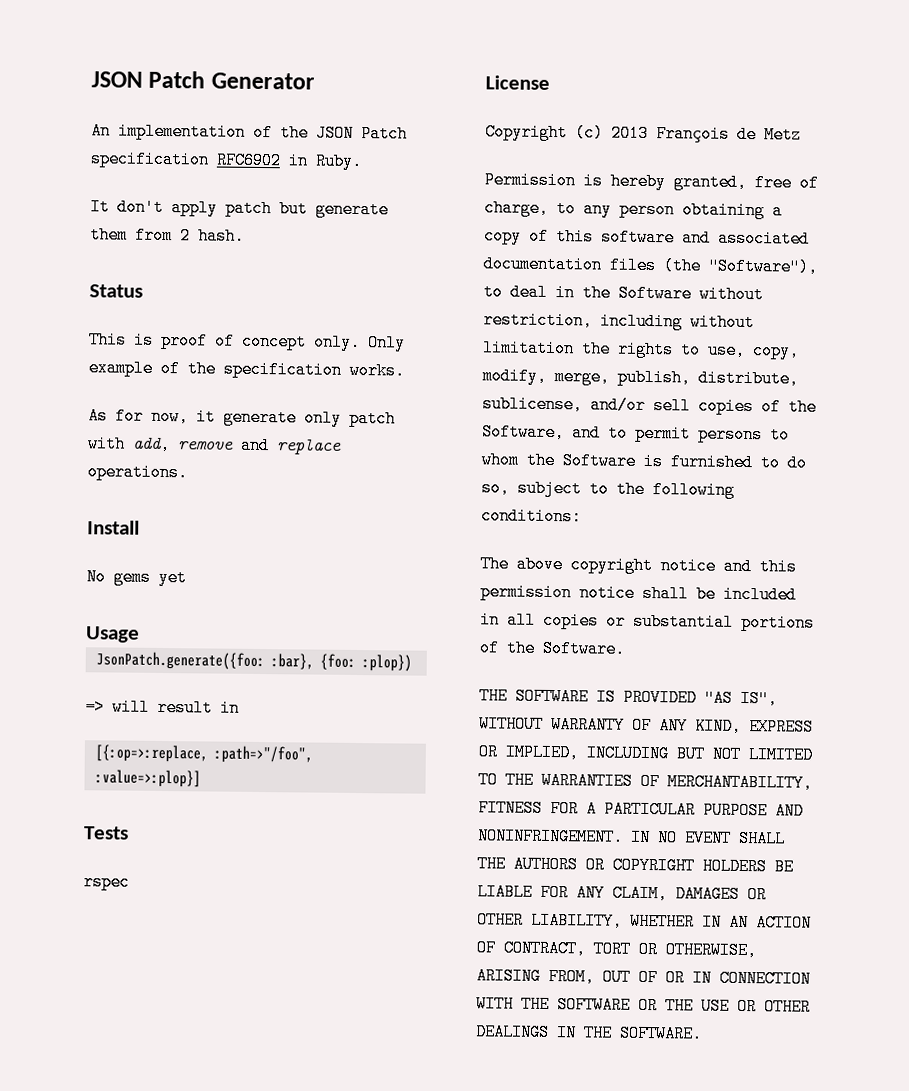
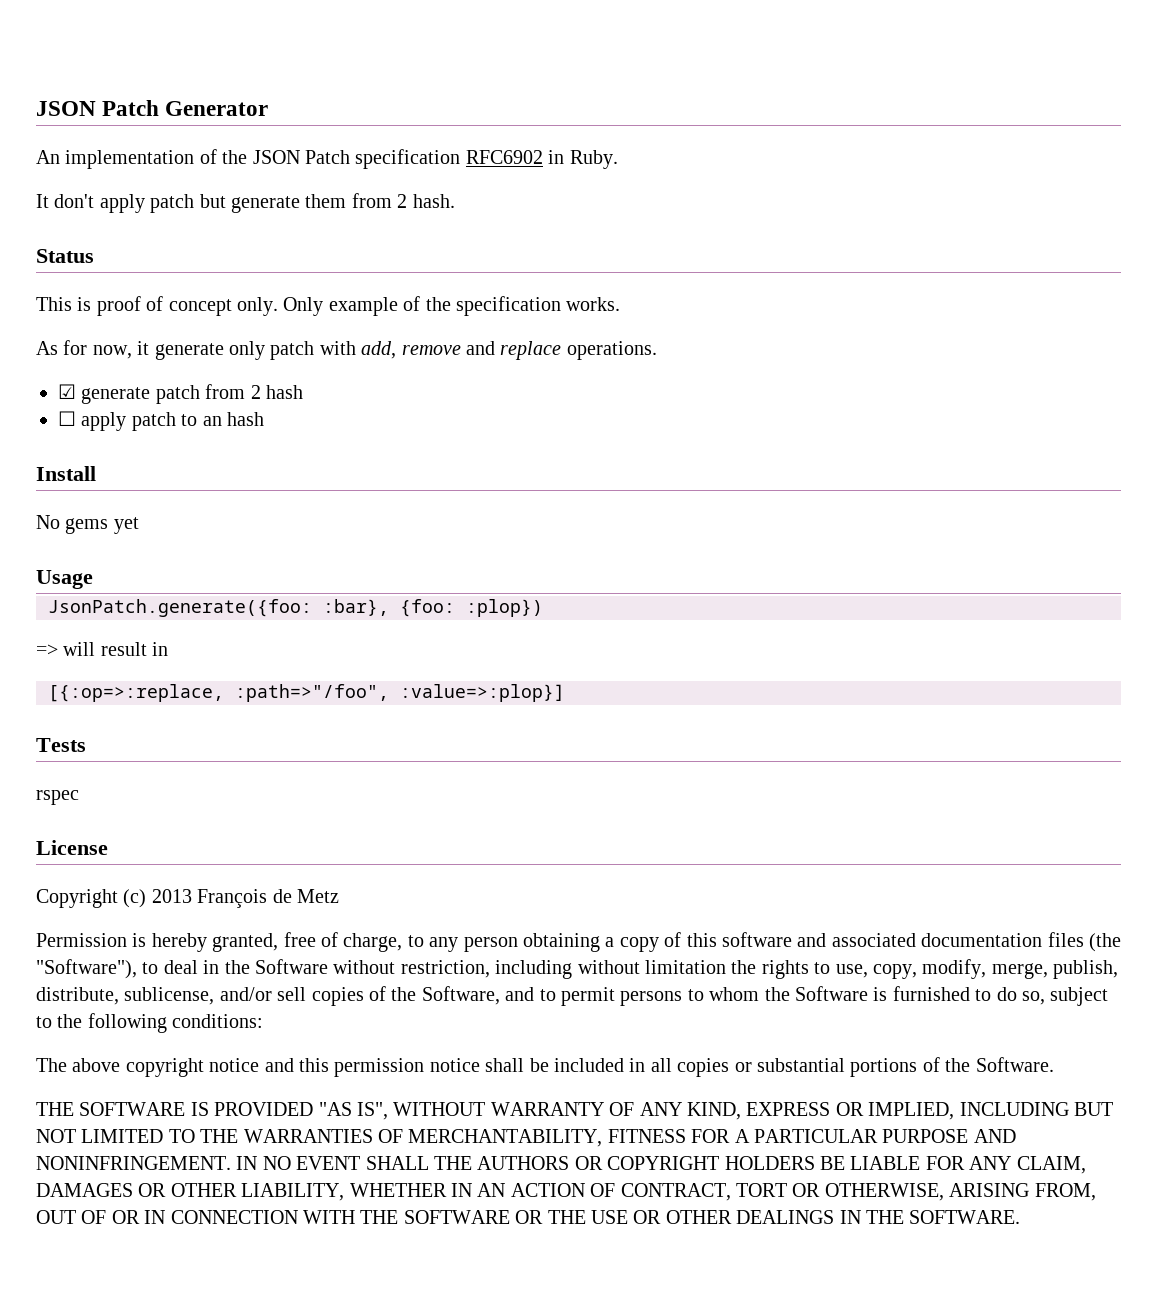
(188, 472) none -> [58,384,303,404] [58,411,264,431] // ☑ generate patch from 2 hash // ☐ apply patch to an hash

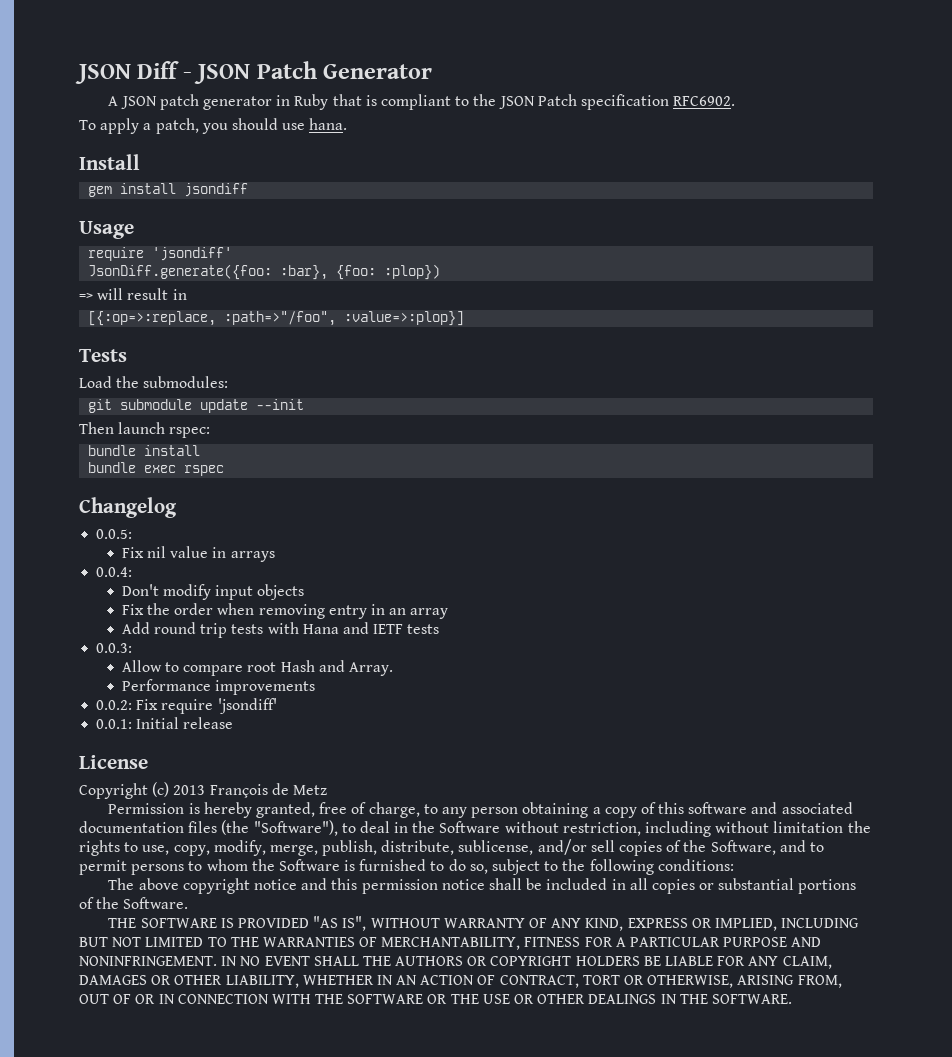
[36,101,96,116] JSON -> [75,61,251,84] JSON Diff - JSON
[36,149,618,169] [36,193,455,213] [36,249,94,263] [36,296,621,316] [36,340,657,360] [58,384,303,404] [58,411,264,431] [36,466,96,481] [36,515,139,534] [36,570,93,589] [48,599,312,617] An implementation of the JSON Patch specification RFC6902 in Ruby. // It don't apply patch but generate them from 2 hash. // Status // This is proof of concept only. Only example of the specification works. // As for now, it generate only patch with add, remove and replace operations. // ☑ generate patch from 2 hash // ☐ apply patch to an hash // Install // No gems yet // Usage // JsonPatch.generate({foo: -> [108,94,736,110] [79,118,348,134] [79,154,140,170] [88,183,249,197] [79,221,134,239] [88,247,233,261] [88,264,273,280] A JSON patch generator in Ruby that is compliant to the JSON Patch specification RFC6902. // To apply a patch, you should use hana. // Install // gem install jsondiff // Usage // require 'jsondiff' // JsonDiff.generate({foo:
[36,790,79,805] rspec -> [79,376,229,388] [88,399,305,413] [79,422,211,438] [88,445,201,456] [88,462,225,476] [79,497,177,518] [96,529,133,539] [121,546,275,562] [96,567,133,577] [121,584,305,600] [121,603,449,619] [121,622,440,638] [96,643,133,653] [121,660,393,676] [121,679,315,695] [96,698,277,714] [96,717,234,729] Load the submodules: // git submodule update --init // Then launch rspec: // bundle install // bundle exec rspec // Changelog // 0.0.5: // Fix nil value in arrays // 0.0.4: // Don't modify input objects // Fix the order when removing entry in an array // Add round trip tests with Hana and IETF tests // 0.0.3: // Allow to compare root Hash and Array. // Performance improvements // 0.0.2: Fix require 'jsondiff' // 0.0.1: Initial release

